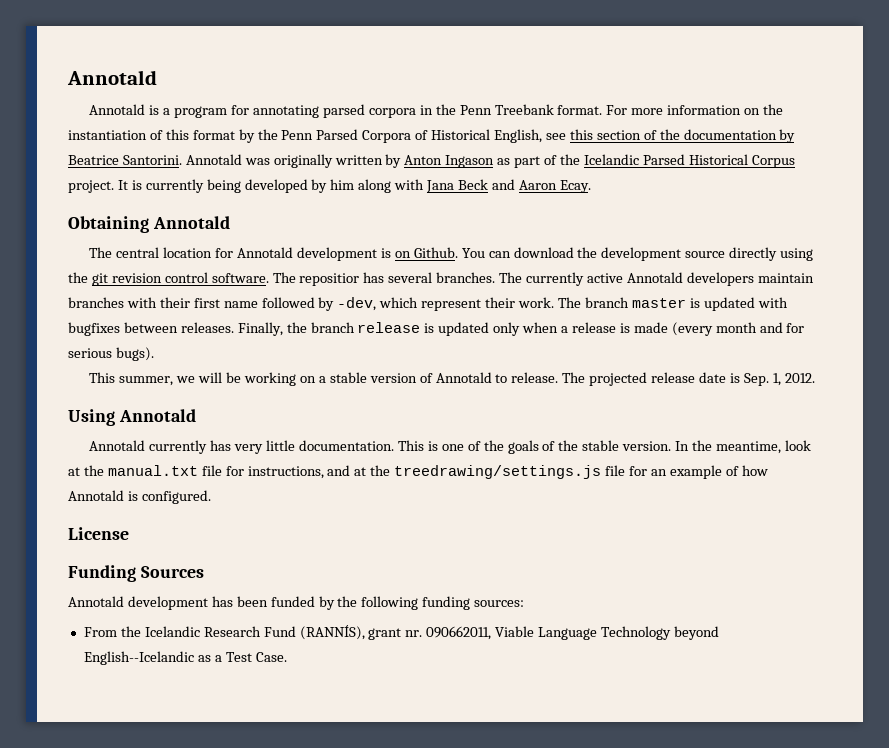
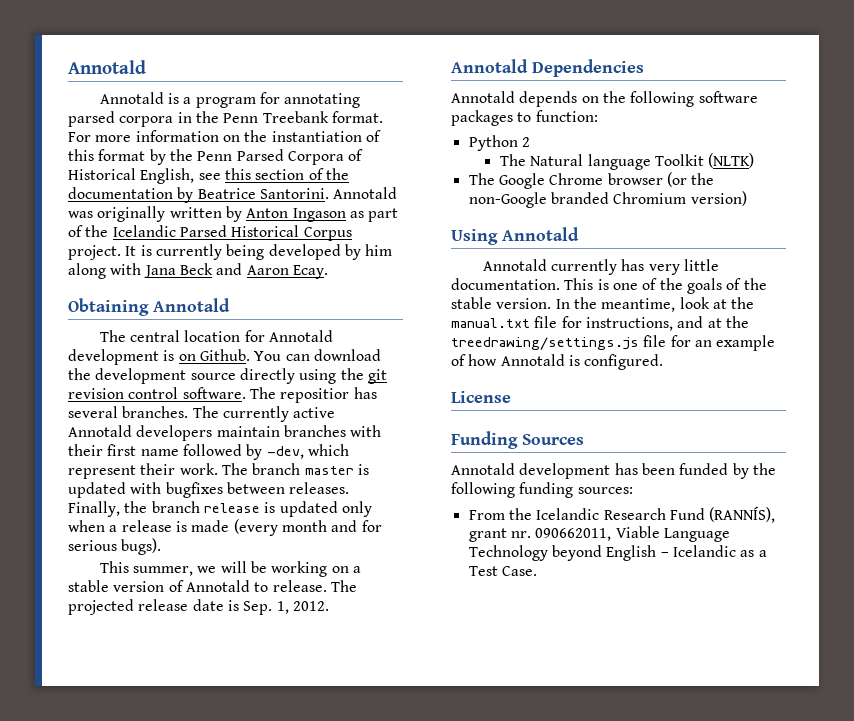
(815, 378) none -> [451,59,644,77] [451,91,758,107] [451,110,598,126] [468,135,530,151] [499,153,755,170] [468,172,715,189] [468,191,747,208] // Annotald Dependencies // Annotald depends on the following software packages to function: // Python 2 // The Natural language Toolkit (NLTK) // The Google Chrome browser (or the non-Google branded Chromium version)
[83,651,194,665] English--Icelandic -> [606,545,736,561] English – Icelandic

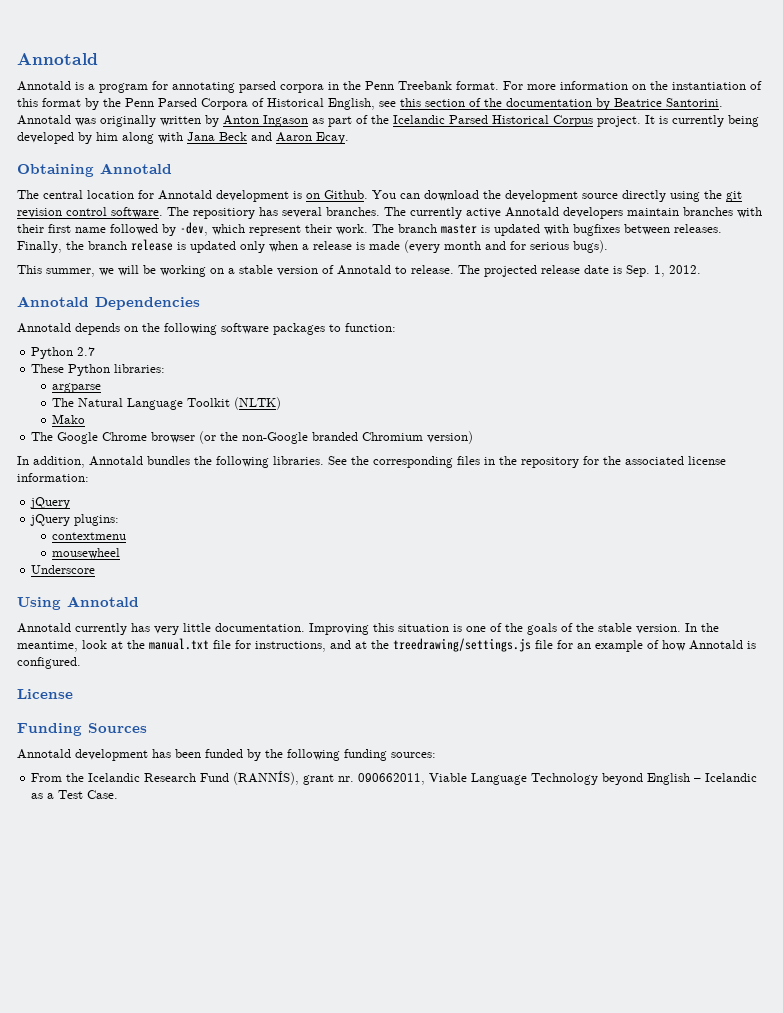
[280,388,350,403] repositior -> [193,208,255,219] repositiory
[521,137,530,147] 2 -> [77,347,96,356] [31,364,166,376] [52,383,102,393] 2.7 // These Python libraries: // argparse
[587,154,651,170] language -> [127,398,184,410] Language
(755, 160) none -> [52,414,86,424] // Mako
(747, 198) none -> [17,456,726,468] [17,473,89,482] [30,497,71,509] [30,514,120,526] [52,532,127,540] [52,548,121,559] [31,565,96,574] // In addition, Annotald bundles the following libraries. See the corresponding files in the repository for the associated license information: // jQuery // jQuery plugins: // contextmenu // mousewheel // Underscore
[564,278,594,290] This -> [309,623,449,635] Improving this situation

